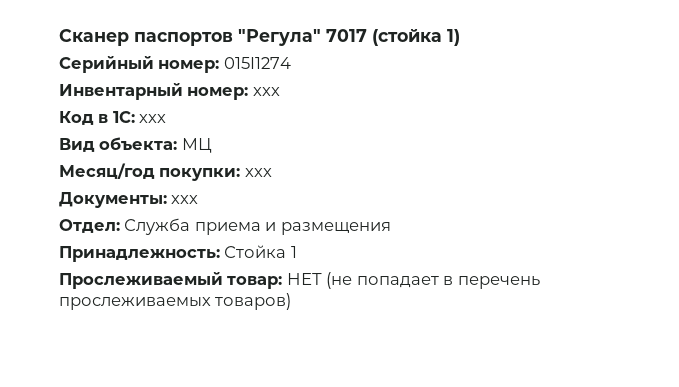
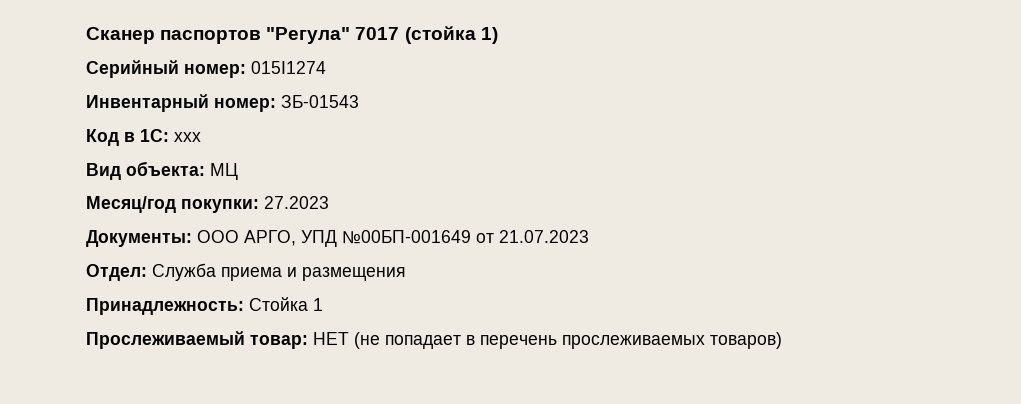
[252,87,280,96] xxx -> [281,95,359,108] ЗБ-01543
[244,168,272,177] xxx -> [264,196,329,209] 27.2023
[171,195,199,204] xxx -> [197,230,589,247] ООО АРГО, УПД №00БП-001649 от 21.07.2023

